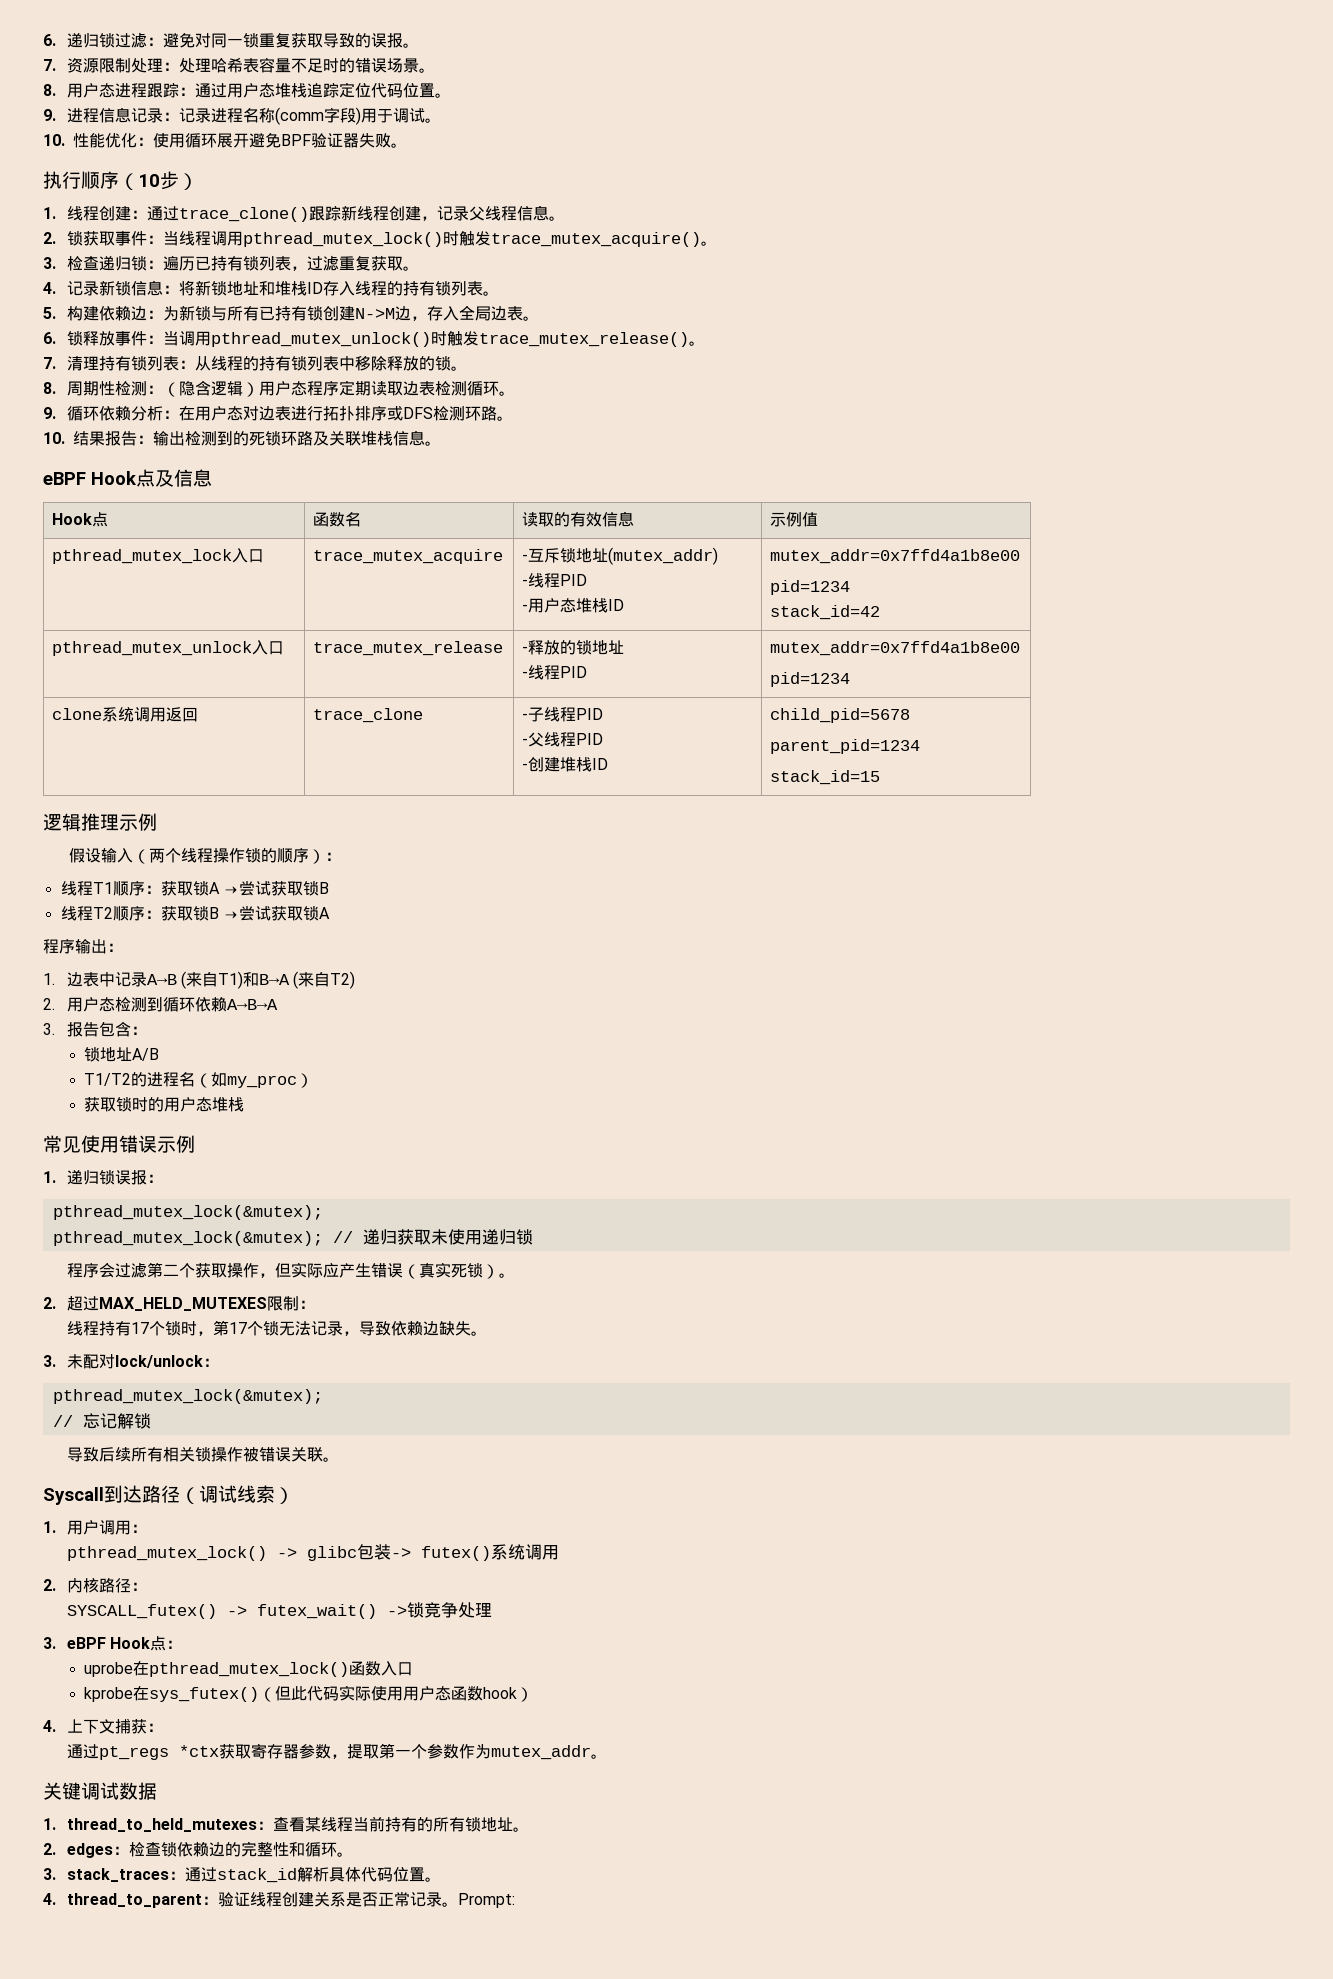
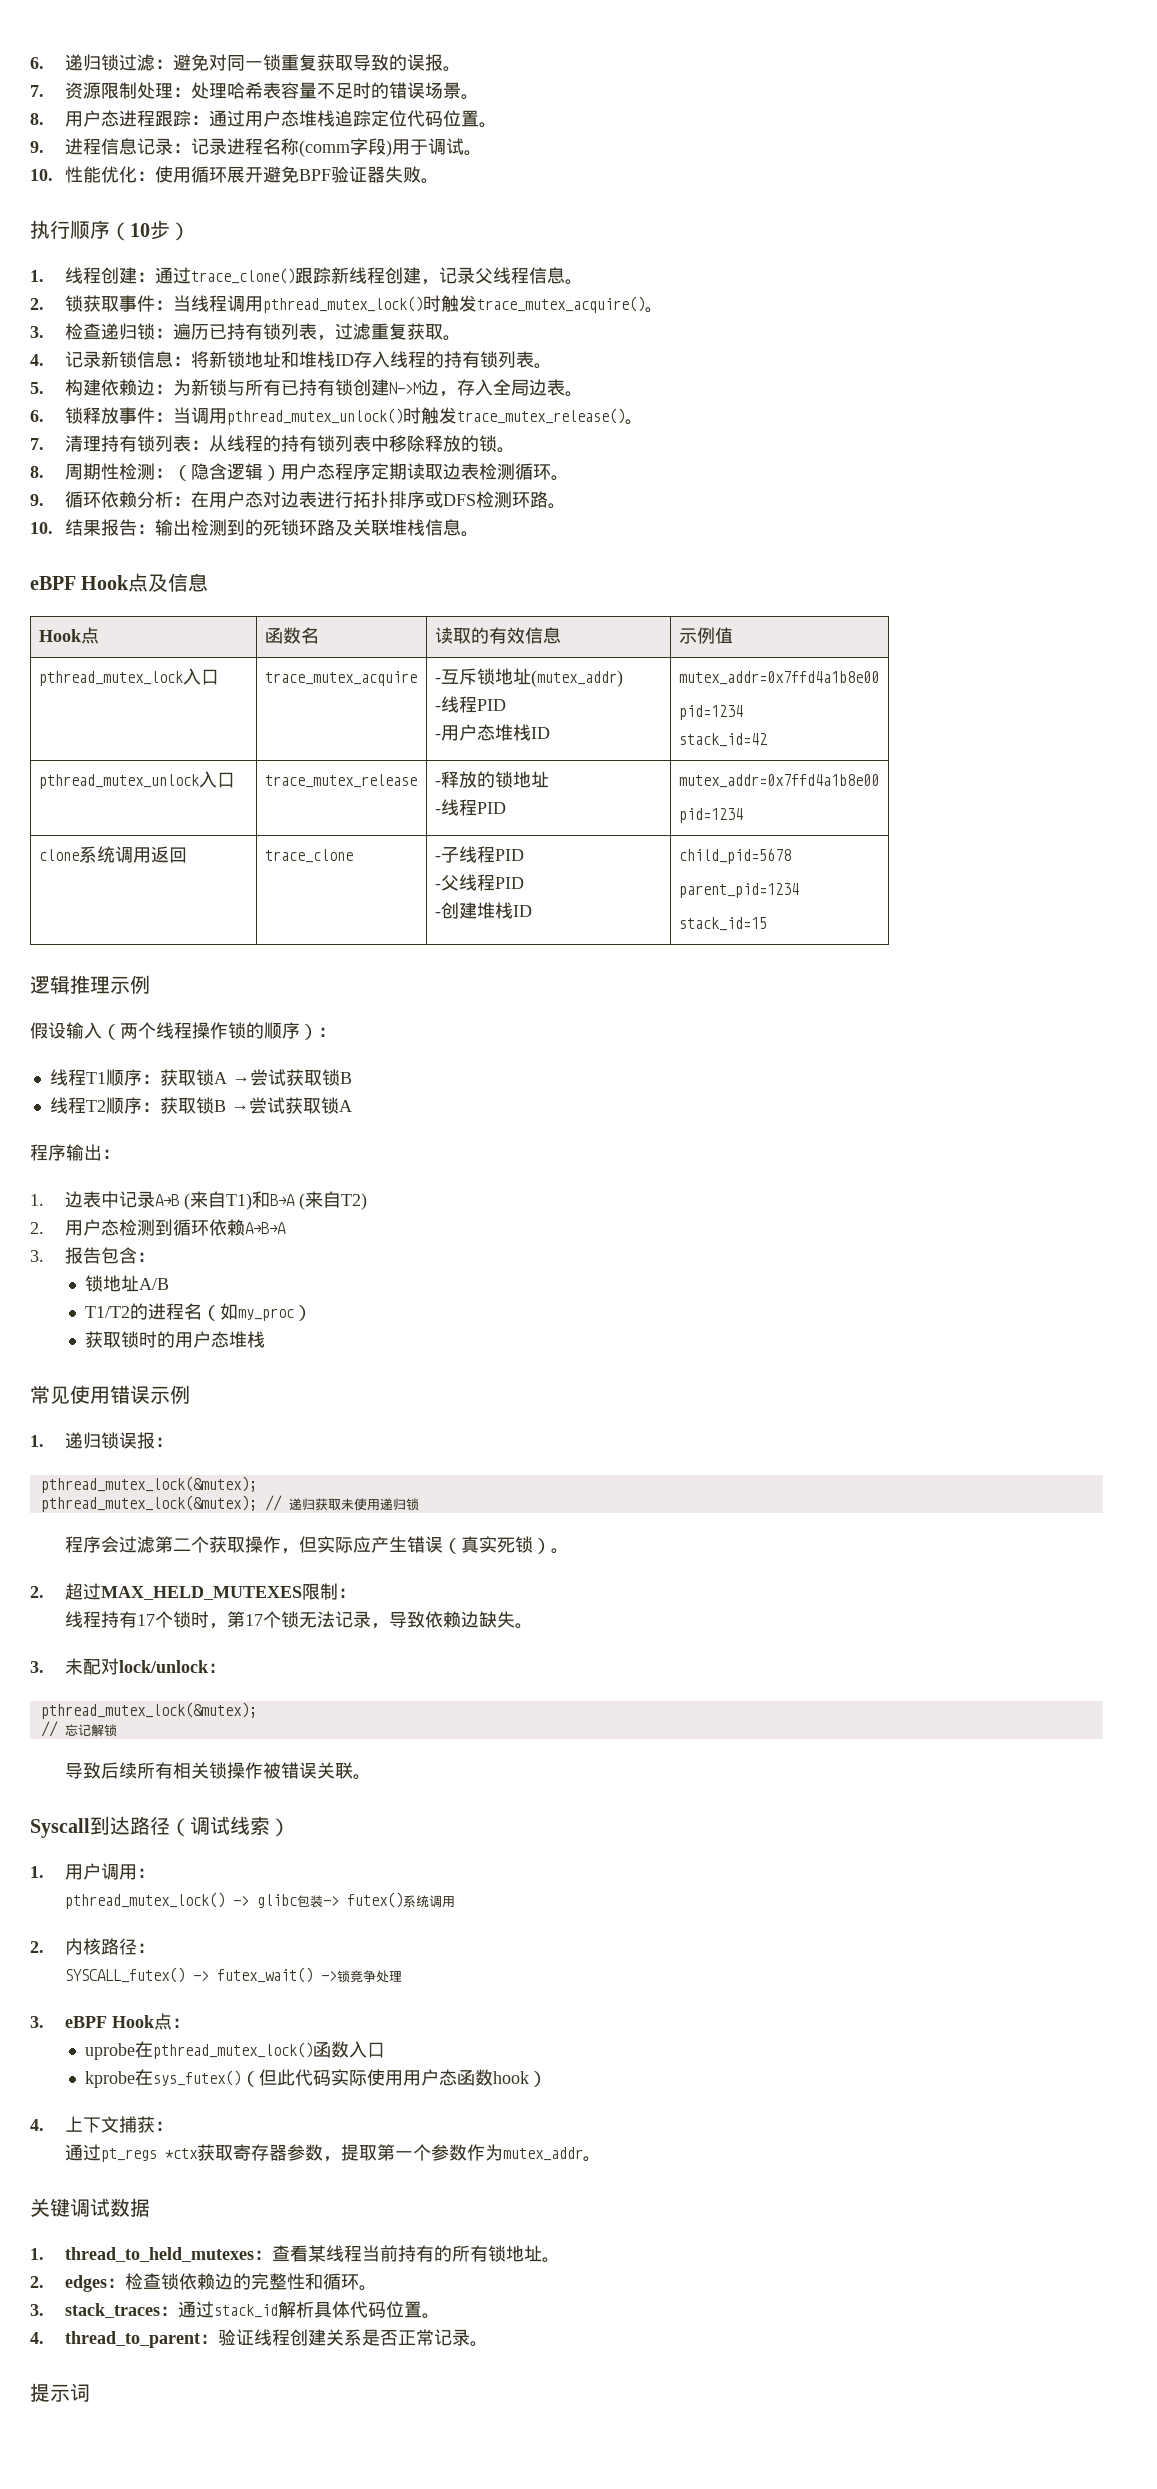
[457,1893,515,1908] Prompt: -> [30,2383,90,2402] // 提示词

